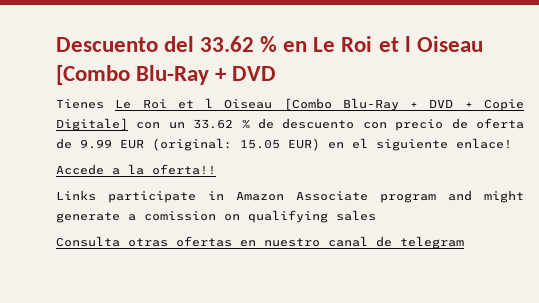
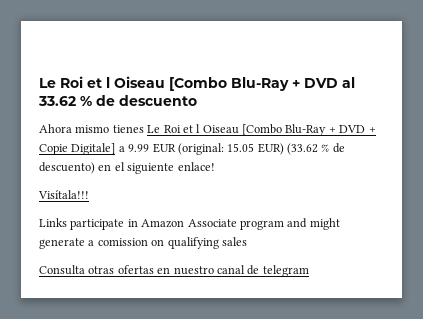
[56,36,483,52] [56,65,277,85] [56,99,104,109] Descuento del 33.62 % en Le Roi et l Oiseau [Combo Blu-Ray + DVD // Tienes -> [39,76,355,91] [38,95,197,106] [39,124,144,133] Le Roi et l Oiseau [Combo Blu-Ray + DVD al 33.62 % de descuento // Ahora mismo tienes
[136,118,524,131] [56,138,72,149] con un 33.62 % de descuento con precio de oferta de -> [118,146,125,152] a
(320, 144) none -> [287,143,345,155] [39,162,95,174] (33.62 % de descuento)
[56,164,216,175] Accede a la oferta!! -> [38,190,89,199] Visítala!!!

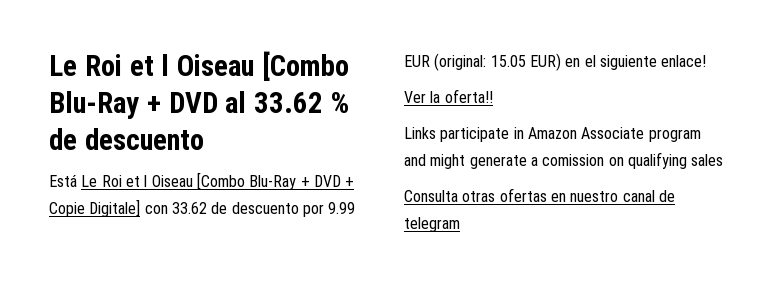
[39,124,144,133] Ahora mismo tienes -> [49,174,77,187] Está
[118,146,125,152] a -> [144,202,324,217] con 33.62 de descuento por
[287,143,345,155] [39,162,95,174] (33.62 % de descuento) -> (561, 62) none
[38,190,89,199] Visítala!!! -> [404,89,493,103] Ver la oferta!!

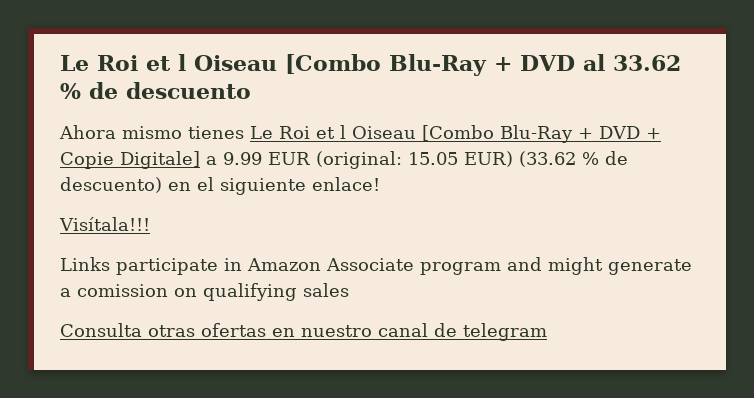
[49,174,77,187] Está -> [59,125,244,139] Ahora mismo tienes
[144,202,324,217] con 33.62 de descuento por -> [206,156,217,165] a
(561, 62) none -> [519,151,628,167] [60,177,162,193] (33.62 % de descuento)
[404,89,493,103] Ver la oferta!! -> [59,217,150,231] Visítala!!!

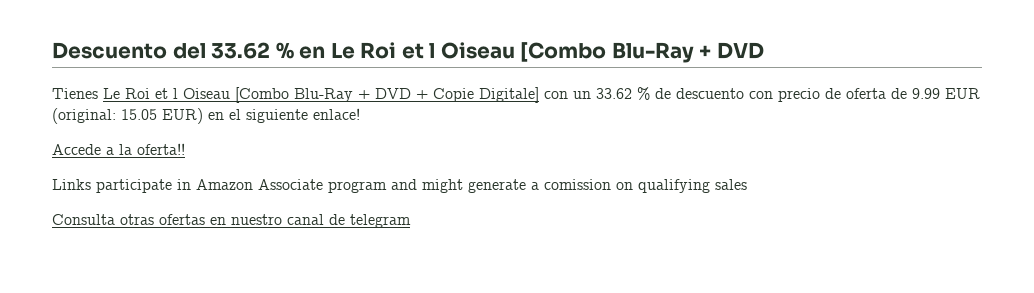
[60,54,681,76] [60,82,251,99] [59,125,244,139] Le Roi et l Oiseau [Combo Blu-Ray + DVD al 33.62 % de descuento // Ahora mismo tienes -> [52,42,764,63] [52,88,98,99] Descuento del 33.62 % en Le Roi et l Oiseau [Combo Blu-Ray + DVD // Tienes
[206,156,217,165] a -> [544,87,907,102] con un 33.62 % de descuento con precio de oferta de
[519,151,628,167] [60,177,162,193] (33.62 % de descuento) -> (203, 116) none
[59,217,150,231] Visítala!!! -> [52,143,185,155] Accede a la oferta!!

